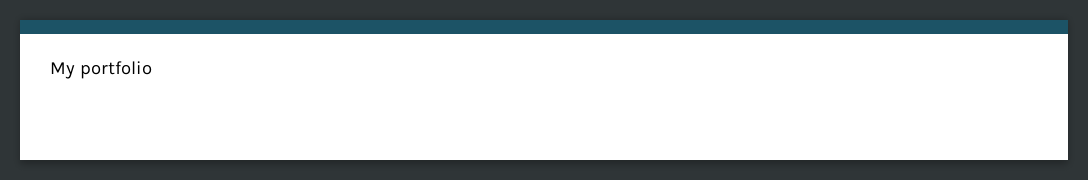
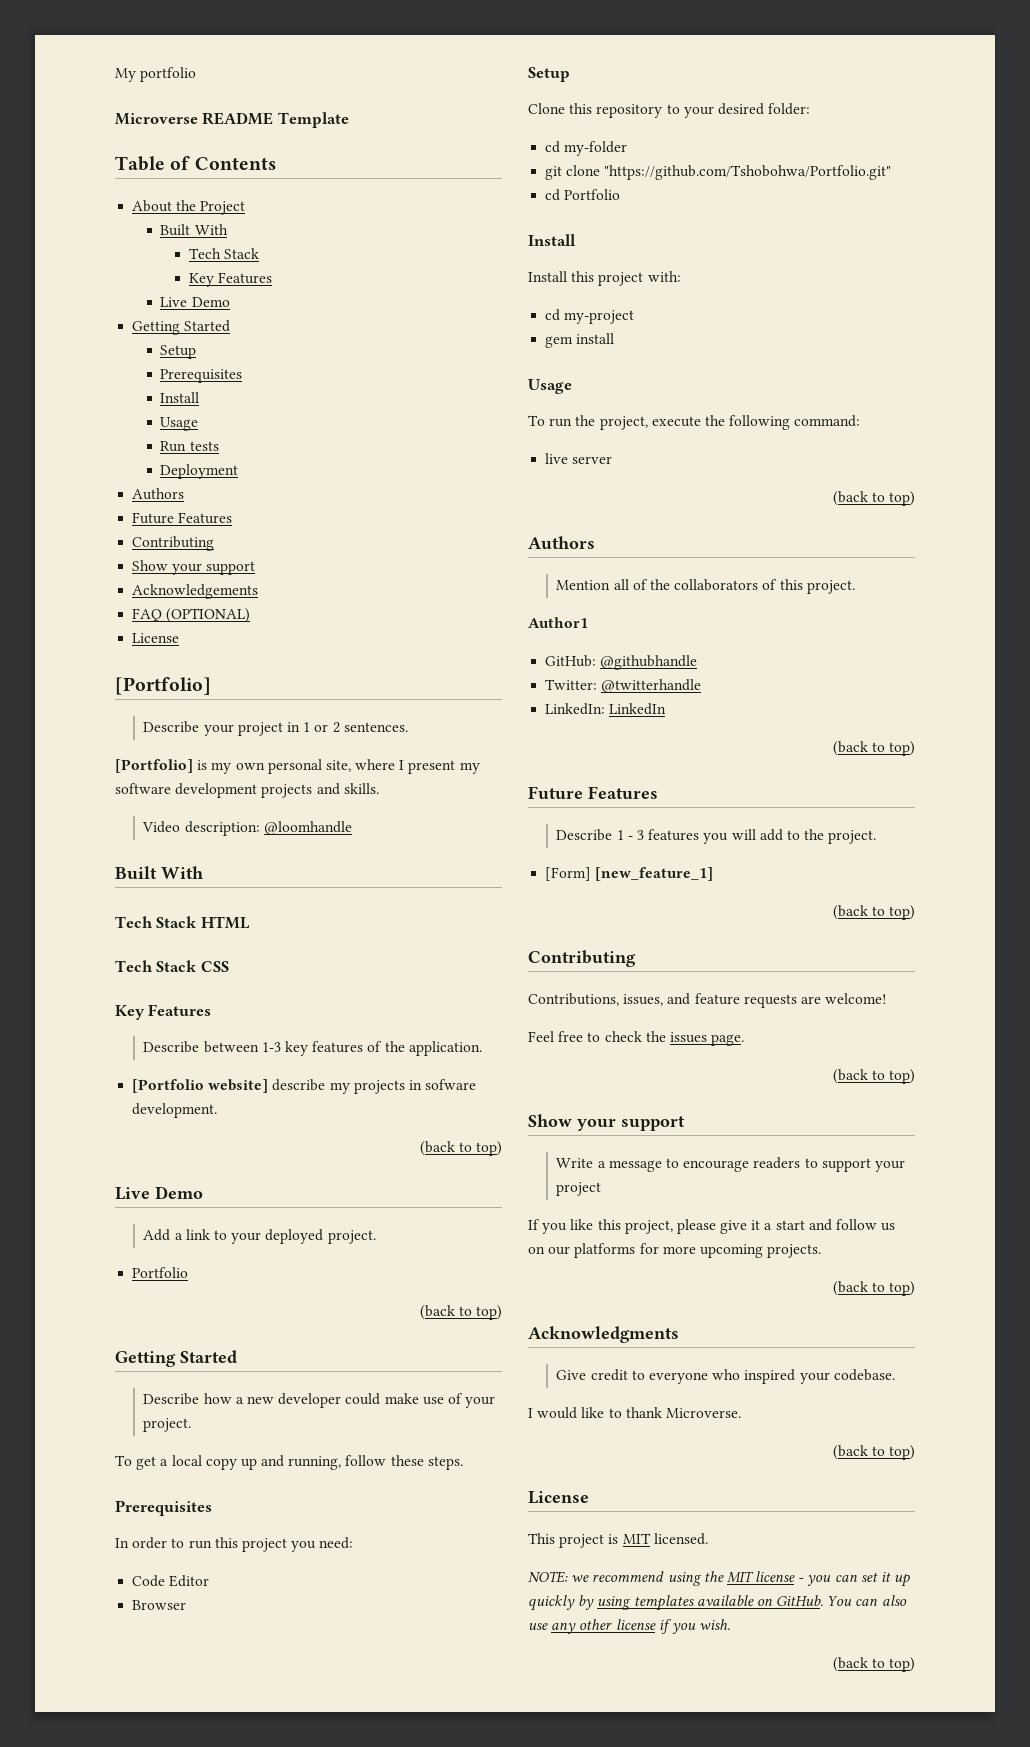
(152, 70) none -> [115,112,349,128] [115,156,276,171] [132,200,246,215] [160,224,228,236] [188,248,260,259] [188,272,273,287] [160,297,230,307] [132,320,231,335] [160,345,197,359] [160,369,243,383] [160,392,200,403] [160,417,199,431] [160,441,219,452] [160,464,239,479] [132,488,185,500] [132,512,233,524] [132,536,215,551] [132,560,256,575] [132,584,259,599] [132,608,251,623] [132,633,180,643] [115,677,211,695] [143,721,408,736] [115,759,480,774] [115,783,379,798] [142,821,352,836] [115,866,203,879] [115,916,250,929] [115,960,229,972] [115,1004,212,1020] [143,1041,482,1056] [132,1079,477,1094] [132,1103,218,1118] [419,1141,502,1156] [115,1186,203,1200] [143,1229,376,1244] [132,1267,189,1278] [419,1305,502,1320] [115,1350,237,1367] [143,1393,496,1408] [143,1418,192,1432] [115,1455,463,1470] [115,1500,212,1516] [115,1537,354,1552] [132,1575,210,1587] [132,1600,187,1610] [528,67,570,82] [528,103,811,118] [545,141,628,156] [545,165,892,180] [545,189,621,201] [528,234,576,246] [528,271,681,286] [545,309,635,324] [545,333,615,348] [528,379,572,394] [528,415,861,430] [545,453,613,464] [832,491,915,506] [528,536,595,549] [556,579,855,594] [528,617,588,628] [545,655,698,670] [545,679,702,693] [545,703,667,715] [832,741,915,756] [528,786,658,799] [556,829,877,844] [545,867,714,881] [832,905,915,920] [528,950,636,967] [528,993,887,1008] [528,1031,745,1046] [832,1069,915,1084] [528,1114,685,1131] [556,1157,905,1172] [556,1182,602,1196] [528,1219,896,1234] [528,1243,822,1258] [832,1281,915,1296] [528,1326,679,1343] [556,1369,895,1384] [528,1407,741,1419] [832,1445,915,1460] [528,1491,589,1504] [528,1533,708,1548] [528,1571,911,1587] [528,1595,907,1611] [528,1619,731,1634] [832,1657,915,1672] // Microverse README Template // Table of Contents // About the Project // Built With // Tech Stack // Key Features // Live Demo // Getting Started // Setup // Prerequisites // Install // Usage // Run tests // Deployment // Authors // Future Features // Contributing // Show your support // Acknowledgements // FAQ (OPTIONAL) // License // [Portfolio] // Describe your project in 1 or 2 sentences. // [Portfolio] is my own personal site, where I present my software development projects and skills. // Video description: @loomhandle // Built With // Tech Stack HTML // Tech Stack CSS // Key Features // Describe between 1-3 key features of the application. // [Portfolio website] describe my projects in sofware development. // (back to top) // Live Demo // Add a link to your deployed project. // Portfolio // (back to top) // Getting Started // Describe how a new developer could make use of your project. // To get a local copy up and running, follow these steps. // Prerequisites // In order to run this project you need: // Code Editor // Browser // Setup // Clone this repository to your desired folder: // cd my-folder // git clone "https://github.com/Tshobohwa/Portfolio.git" // cd Portfolio // Install // Install this project with: // cd my-project // gem install // Usage // To run the project, execute the following command: // live server // (back to top) // Authors // Mention all of the collaborators of this project. // Author1 // GitHub: @githubhandle // Twitter: @twitterhandle // LinkedIn: LinkedIn // (back to top) // Future Features // Describe 1 - 3 features you will add to the project. // [Form] [new_feature_1] // (back to top) // Contributing // Contributions, issues, and feature requests are welcome! // Feel free to check the issues page. // (back to top) // Show your support // Write a message to encourage readers to support your project // If you like this project, please give it a start and follow us on our platforms for more upcoming projects. // (back to top) // Acknowledgments // Give credit to everyone who inspired your codebase. // I would like to thank Microverse. // (back to top) // License // This project is MIT licensed. // NOTE: we recommend using the MIT license - you can set it up quickly by using templates available on GitHub. You can also use any other license if you wish. // (back to top)

